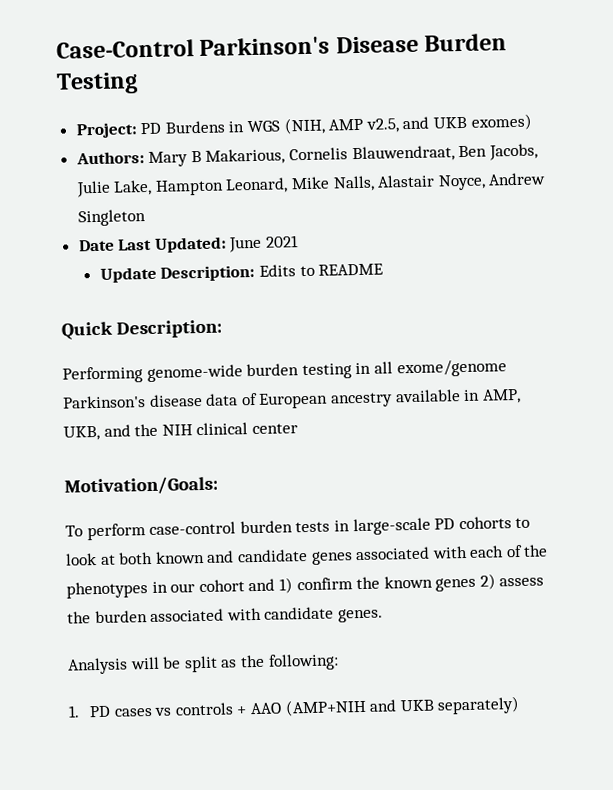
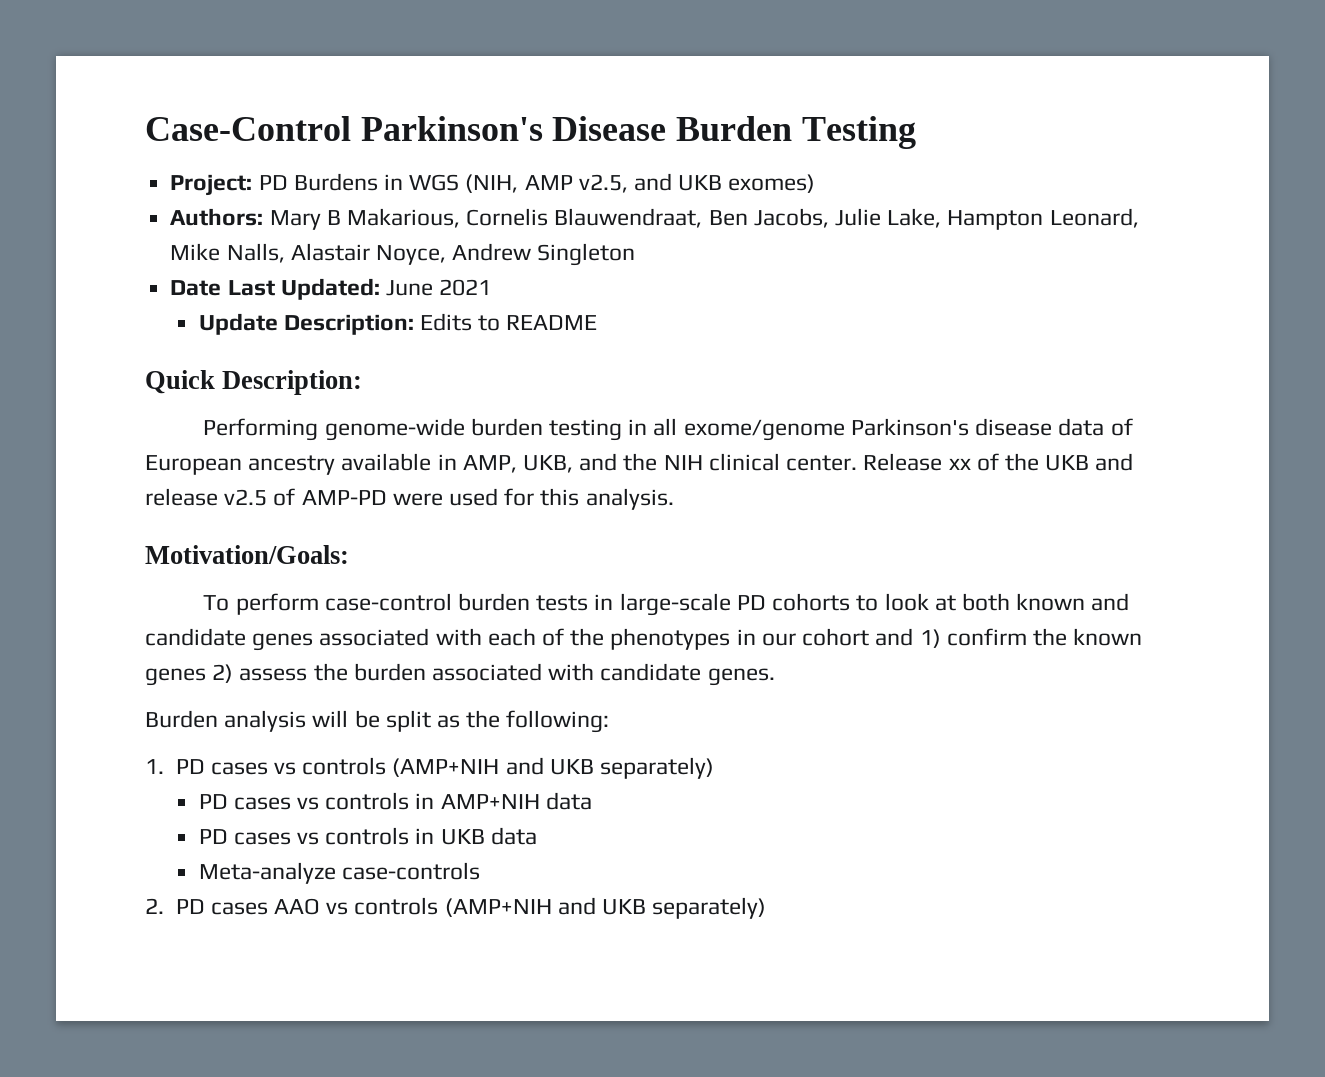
[251,423,298,435] center -> [786,453,1134,471] [145,488,674,510] center. Release xx of the UKB and release v2.5 of AMP-PD were used for this analysis.
[67,657,128,675] Analysis -> [145,710,307,732] Burden analysis
[236,695,521,717] + AAO (AMP+NIH and UKB separately) -> [392,757,714,779] [198,792,592,810] [198,827,537,845] [198,862,480,884] [145,897,767,919] (AMP+NIH and UKB separately) // PD cases vs controls in AMP+NIH data // PD cases vs controls in UKB data // Meta-analyze case-controls // 2. PD cases AAO vs controls (AMP+NIH and UKB separately)

